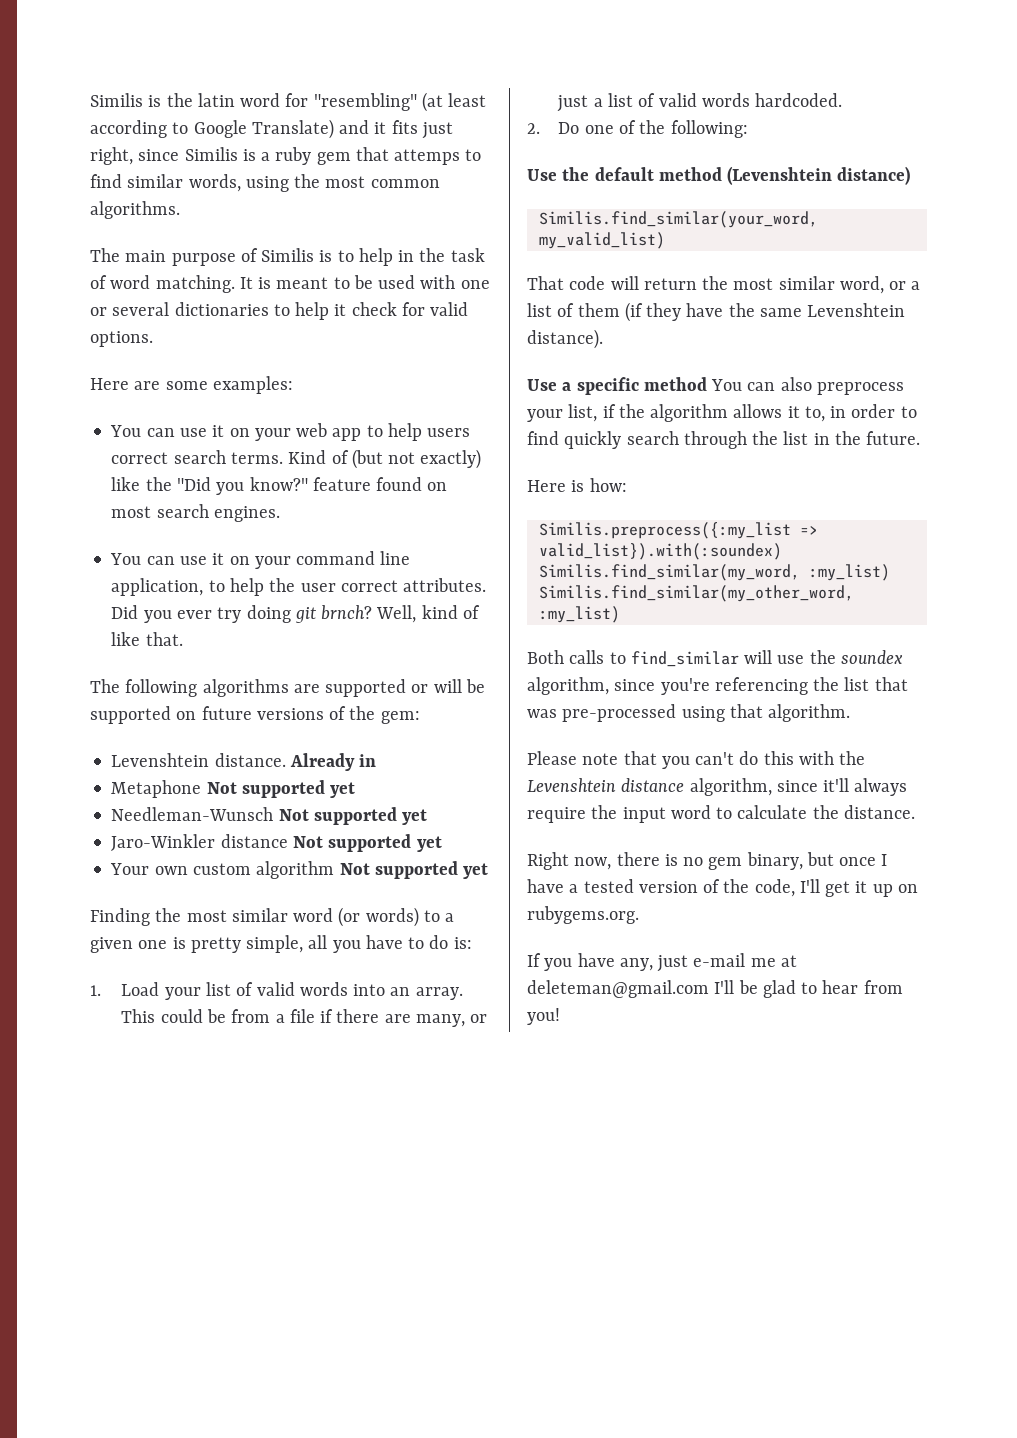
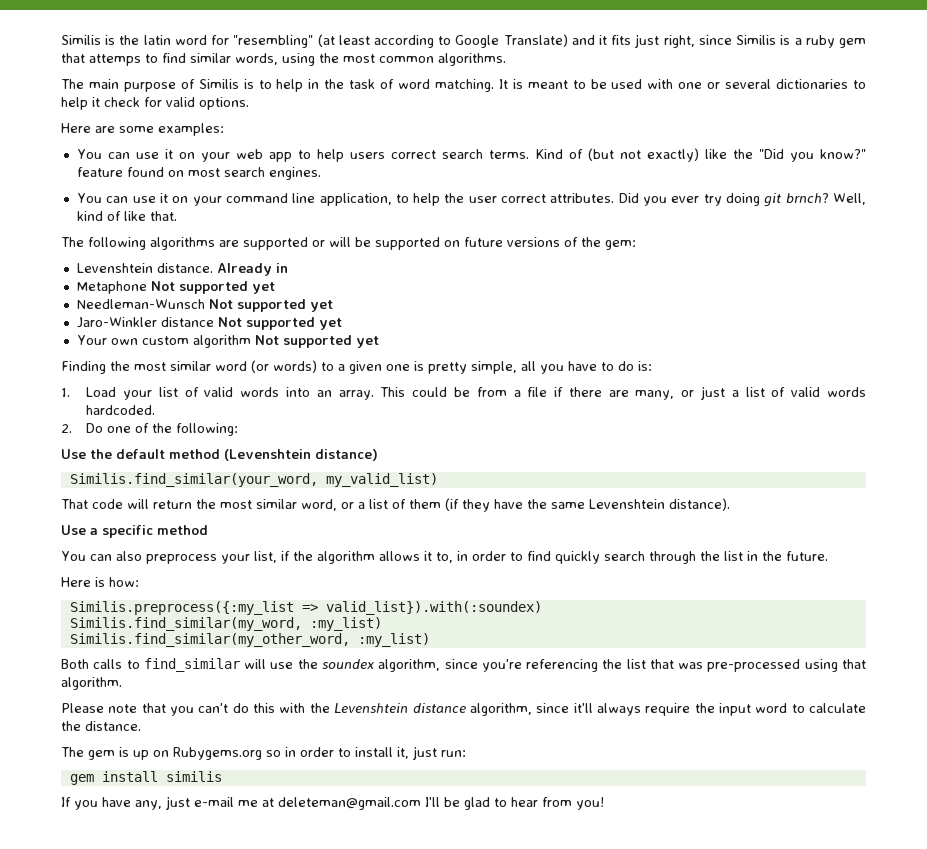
(707, 384) none -> (208, 530) //
[527,852,888,870] [527,879,918,897] [527,906,639,924] Right now, there is no gem binary, but once I have a tested version of the code, I'll get it up on rubygems.org. -> [61,746,466,760] [69,771,222,785] The gem is up on Rubygems.org so in order to install it, just run: // gem install similis

